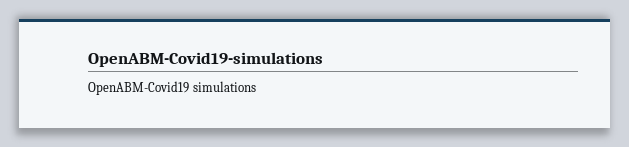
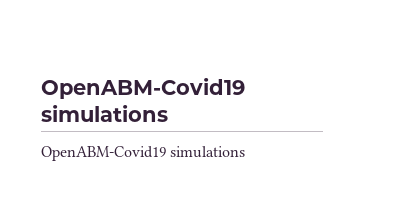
[88,52,323,67] OpenABM-Covid19-simulations -> [41,78,245,99] [41,105,168,122] OpenABM-Covid19 simulations

